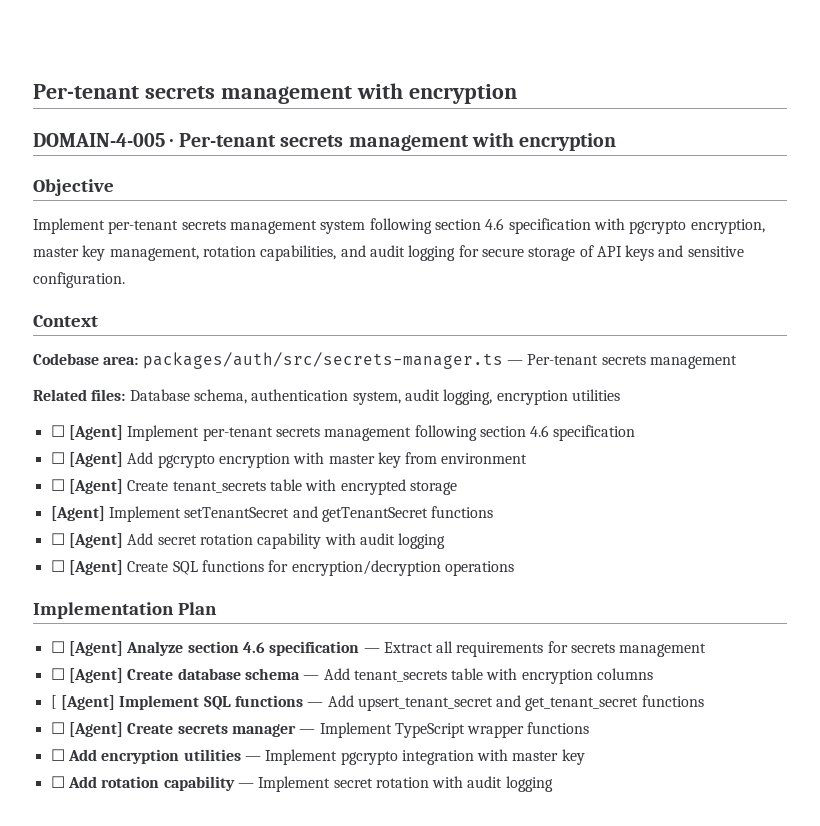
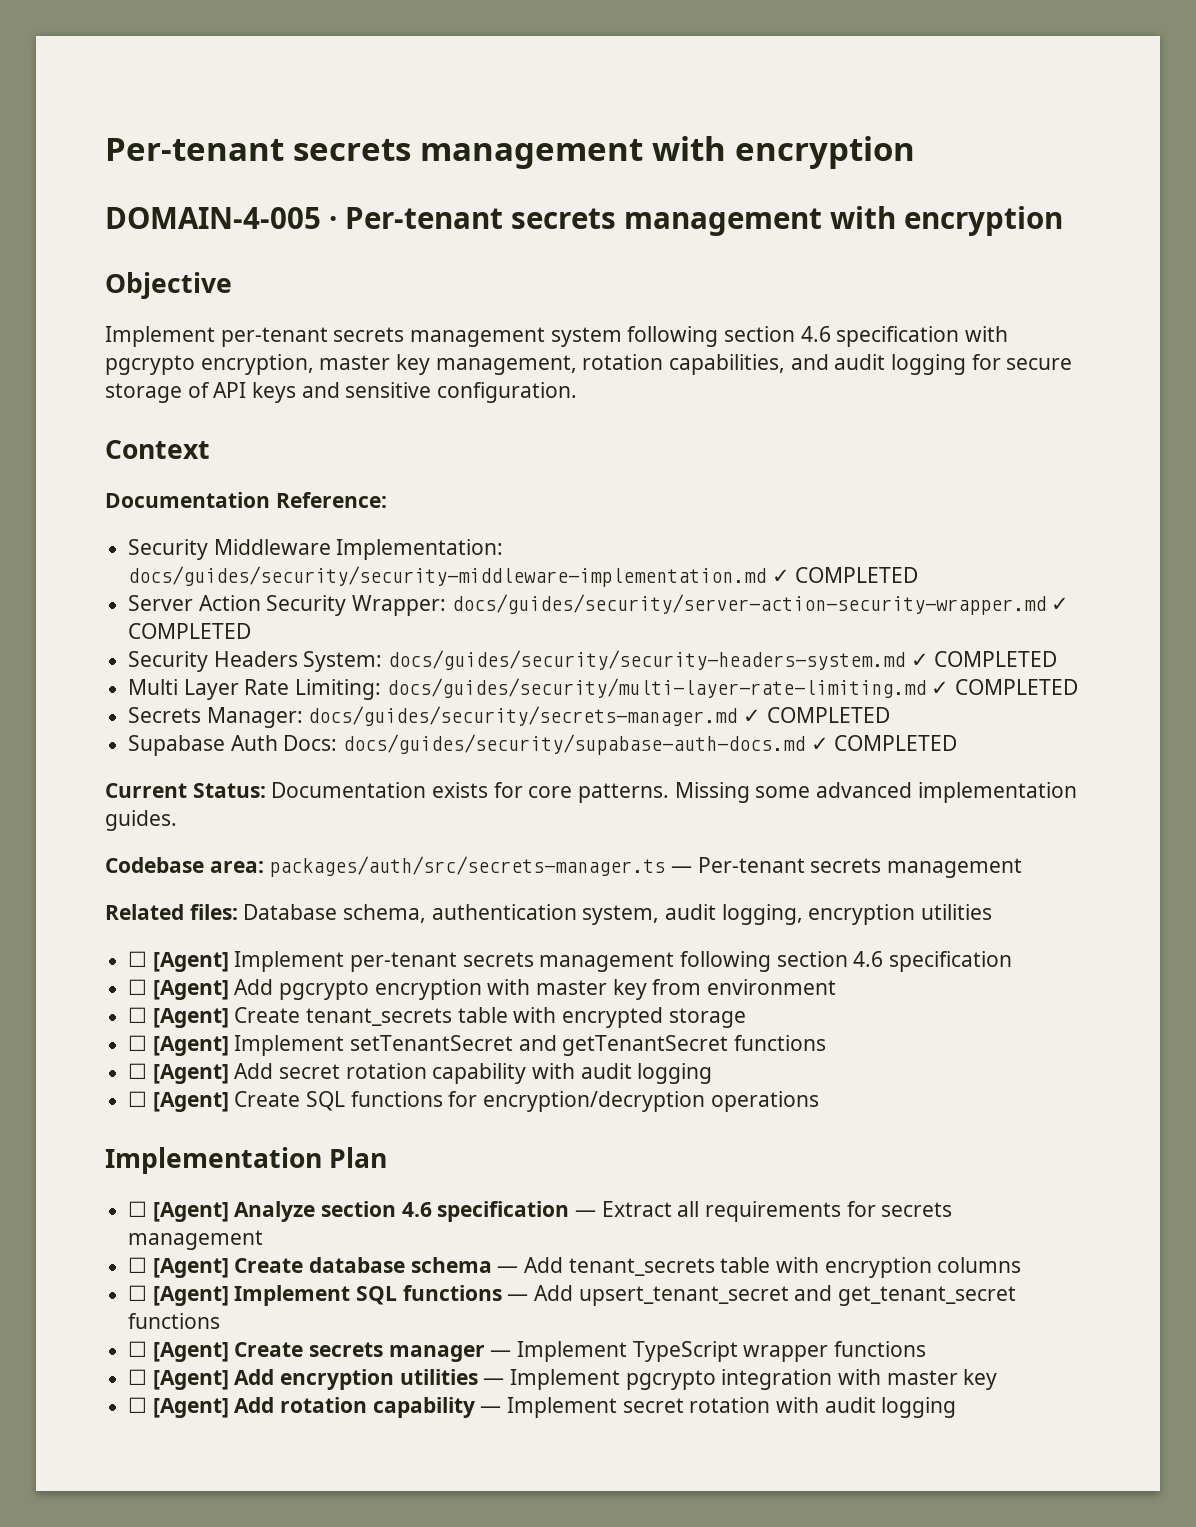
(98, 321) none -> [105,492,387,508] [128,539,504,560] [128,566,919,587] [128,594,1070,616] [128,623,252,639] [128,650,1058,672] [128,678,1079,700] [128,706,890,728] [128,734,958,756] [105,782,1077,803] [105,810,177,831] // Documentation Reference: // Security Middleware Implementation: docs/guides/security/security-middleware-implementation.md ✓ COMPLETED // Server Action Security Wrapper: docs/guides/security/server-action-security-wrapper.md ✓ COMPLETED // Security Headers System: docs/guides/security/security-headers-system.md ✓ COMPLETED // Multi Layer Rate Limiting: docs/guides/security/multi-layer-rate-limiting.md ✓ COMPLETED // Secrets Manager: docs/guides/security/secrets-manager.md ✓ COMPLETED // Supabase Auth Docs: docs/guides/security/supabase-auth-docs.md ✓ COMPLETED // Current Status: Documentation exists for core patterns. Missing some advanced implementation guides.
(457, 488) none -> [128,1035,148,1051] ☐
[50,695,57,709] [ -> [128,1285,148,1301] ☐
(65, 755) none -> [152,1370,229,1390] [Agent]
(65, 782) none -> [152,1398,229,1418] [Agent]

